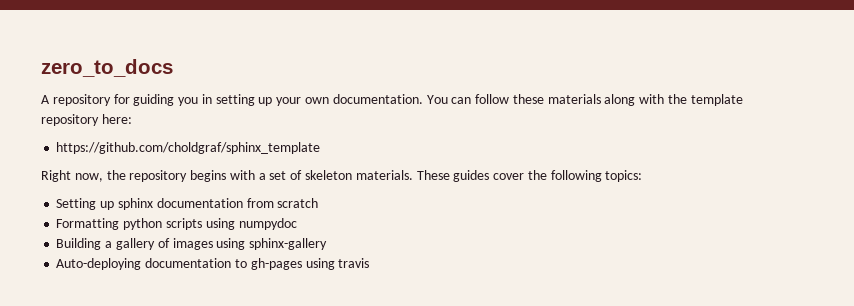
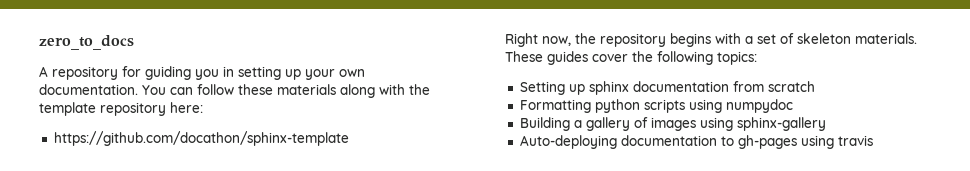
[56,142,321,154] https://github.com/choldgraf/sphinx_template -> [53,131,349,146] https://github.com/docathon/sphinx-template

